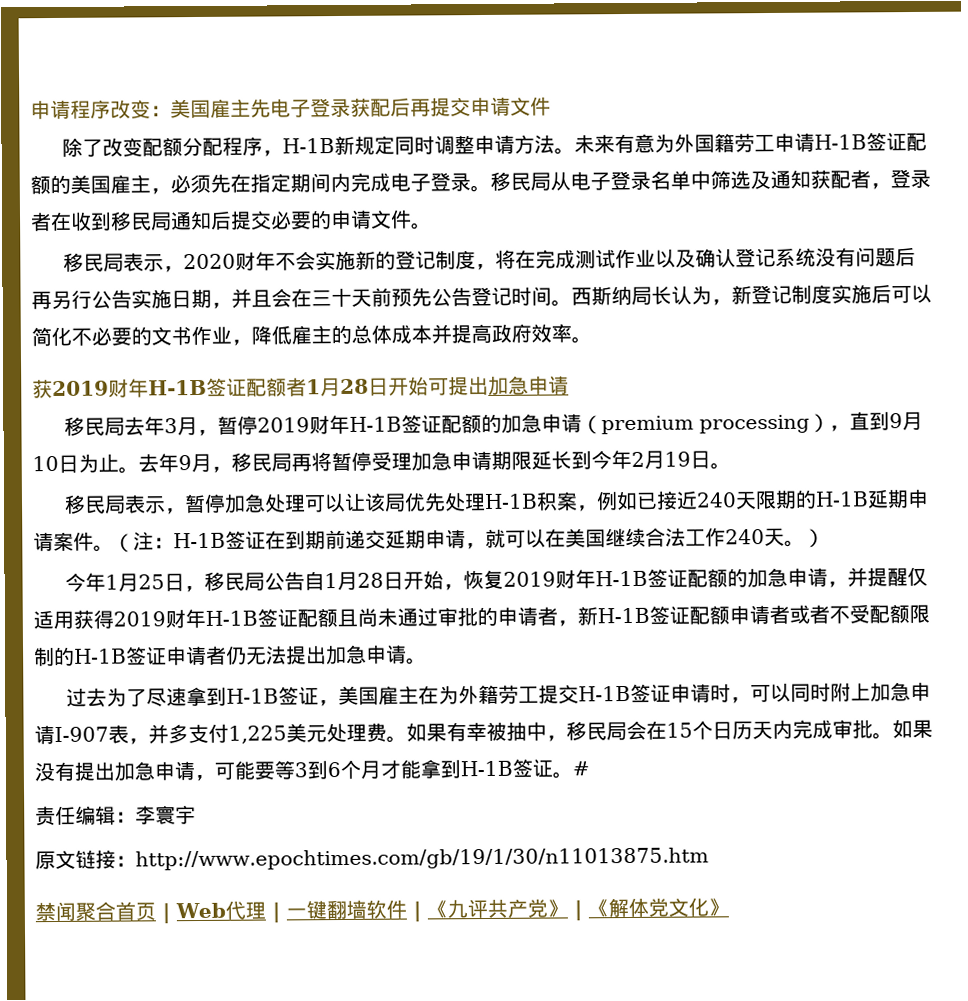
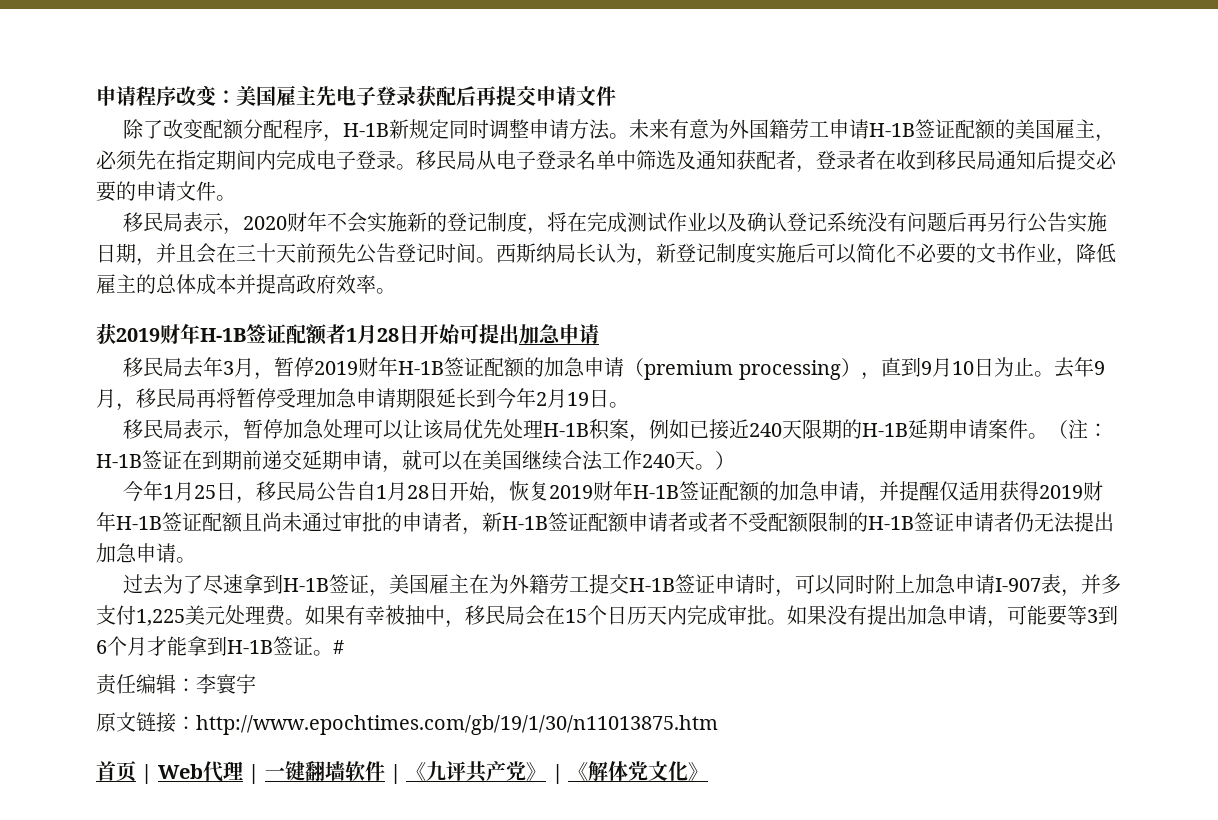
[35,901,116,922] 禁闻聚合 -> (718, 725) none

